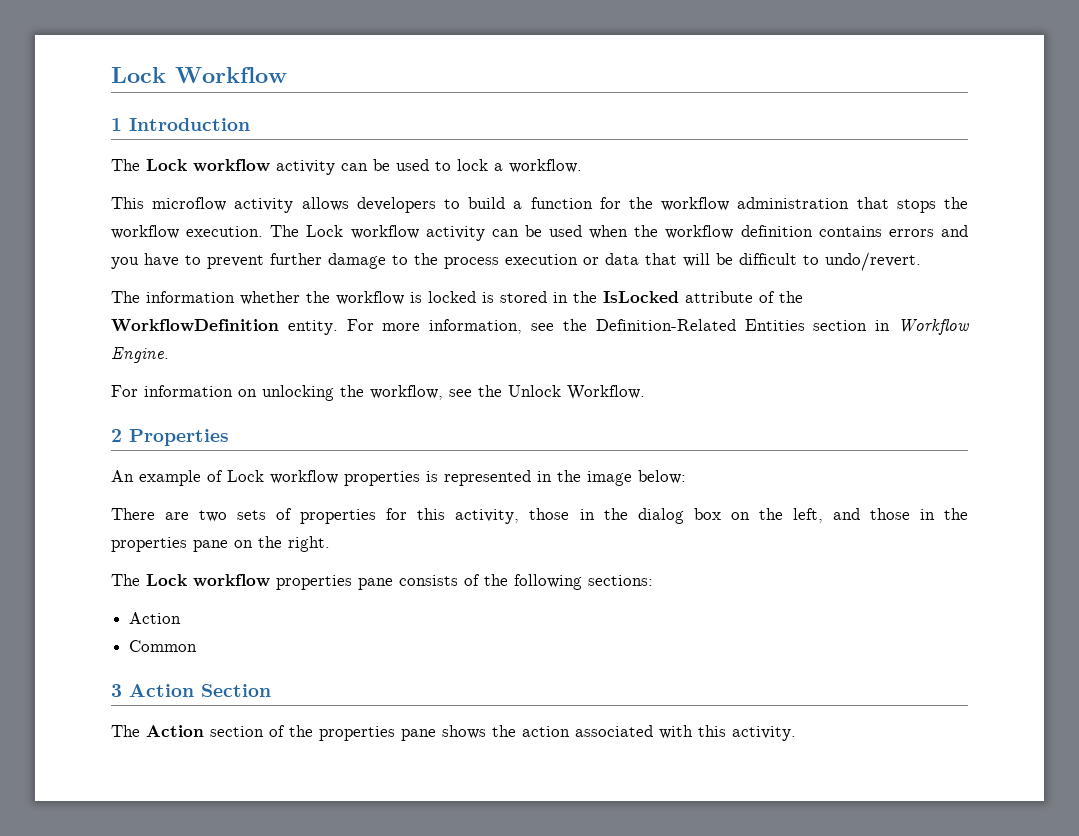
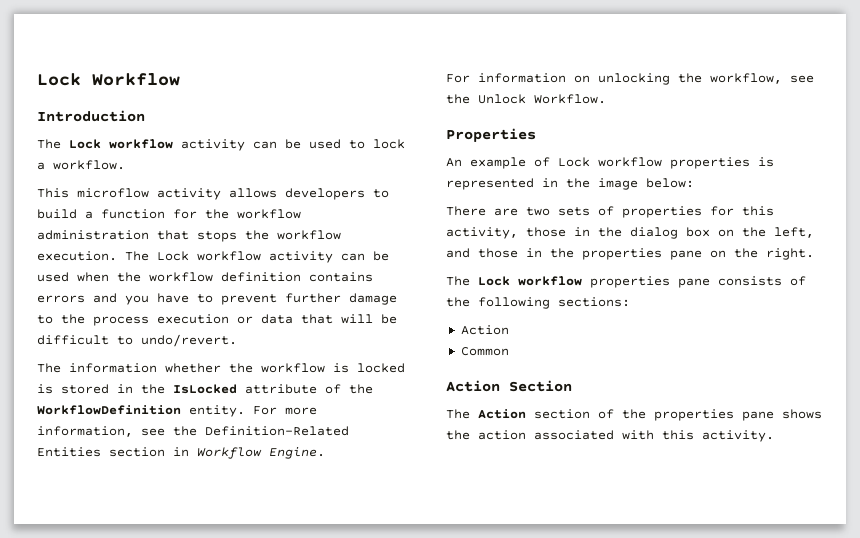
[111,118,122,131] 1 -> (180, 79) none
[111,429,122,442] 2 -> (606, 99) none
[111,684,122,697] 3 -> (509, 351) none

